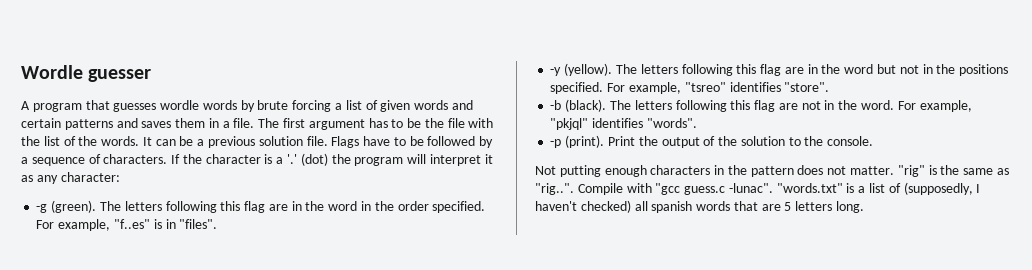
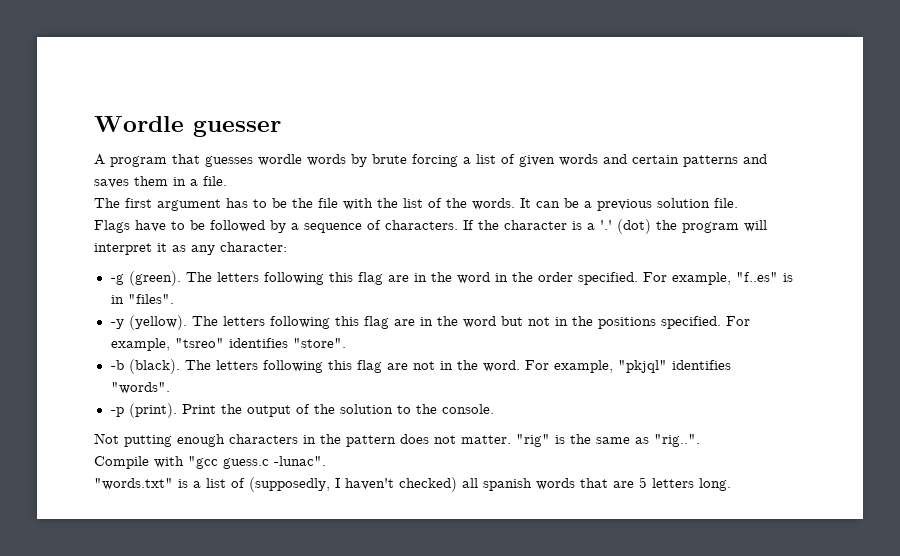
(255, 123) none -> (227, 181) //
(328, 141) none -> (738, 203) //
(574, 189) none -> (700, 440) //
(773, 188) none -> (326, 461) //

